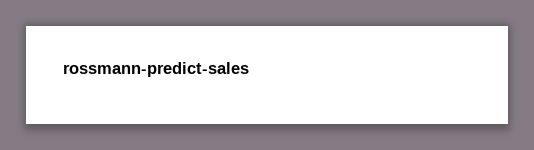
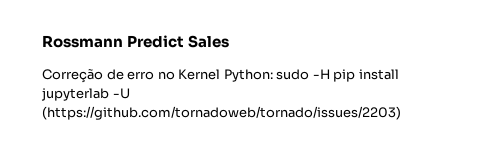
[63,62,249,77] rossmann-predict-sales -> [42,35,230,48] [42,69,399,83] [41,88,130,101] [42,106,401,120] Rossmann Predict Sales // Correção de erro no Kernel Python: sudo -H pip install jupyterlab -U (https://github.com/tornadoweb/tornado/issues/2203)

